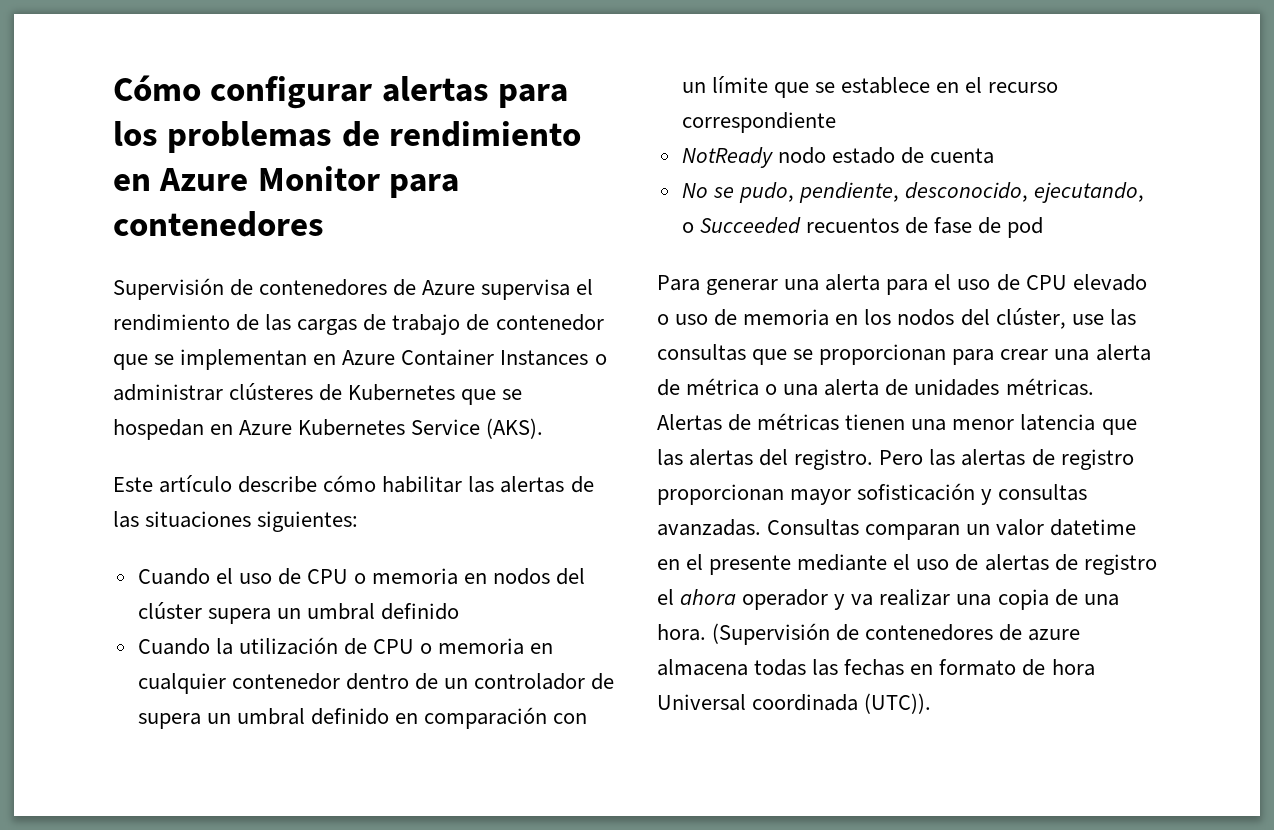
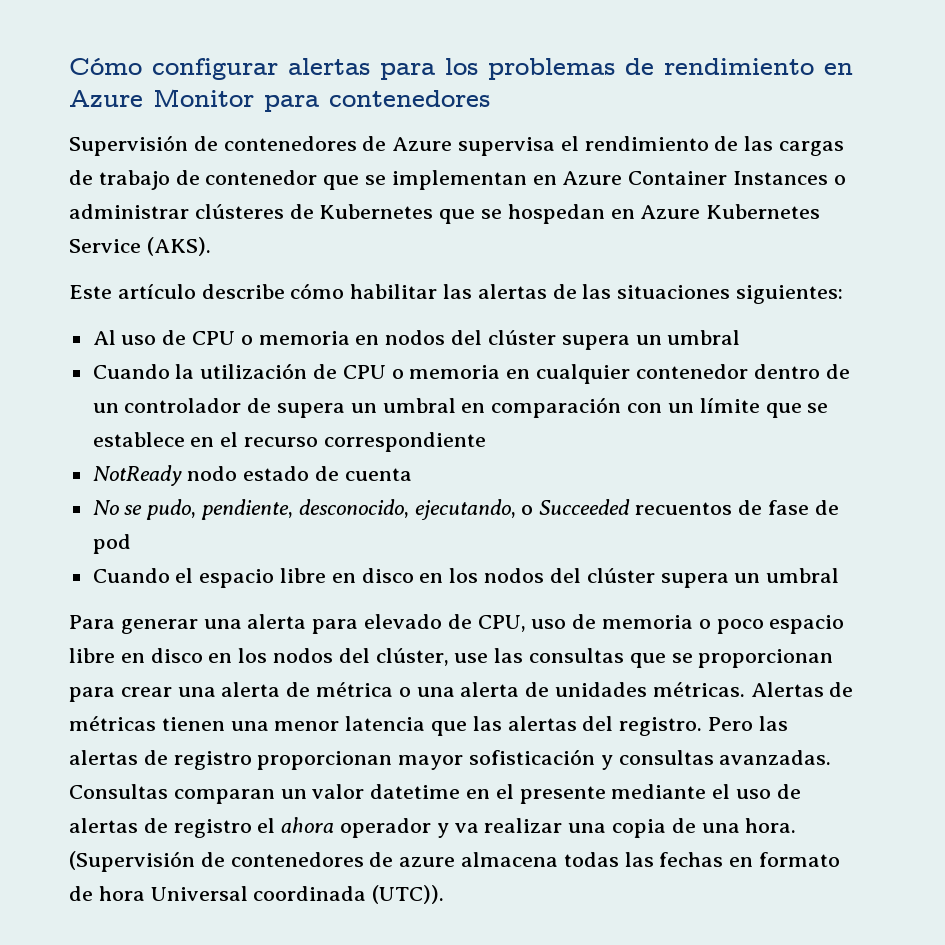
[137,568,233,585] Cuando el -> [92,330,116,345] Al
[381,603,460,620] definido -> (741, 337) none
[310,708,389,725] definido -> (456, 405) none
(1044, 227) none -> [92,568,840,588] // Cuando el espacio libre en disco en los nodos del clúster supera un umbral
[934,274,1147,291] [657,309,830,326] el uso de CPU elevado o uso de memoria -> [364,614,845,634] [69,648,203,663] elevado de CPU, uso de memoria o poco espacio libre en disco

